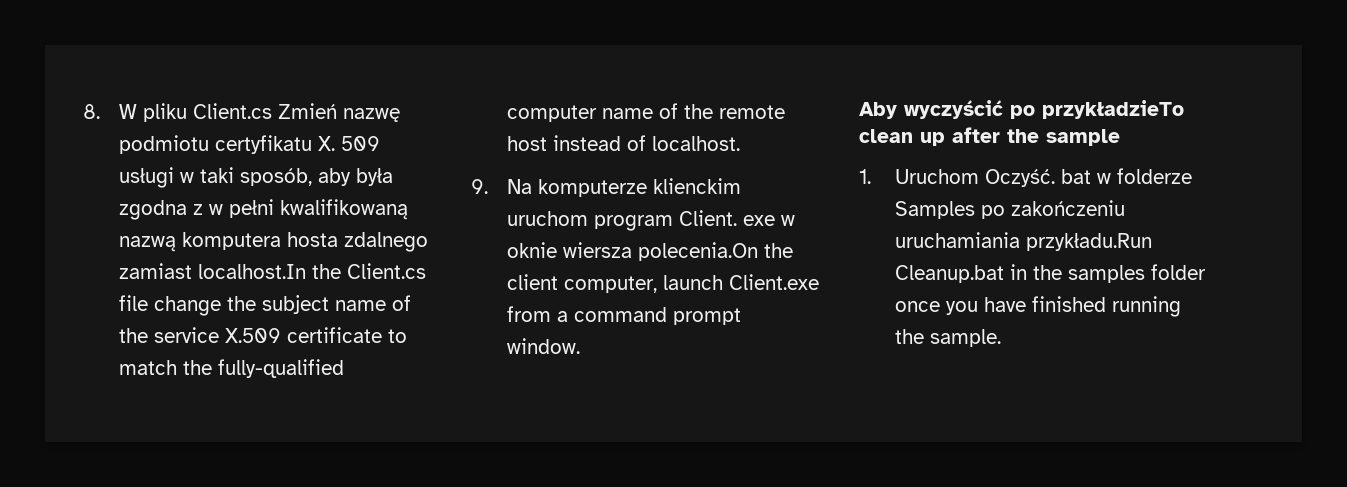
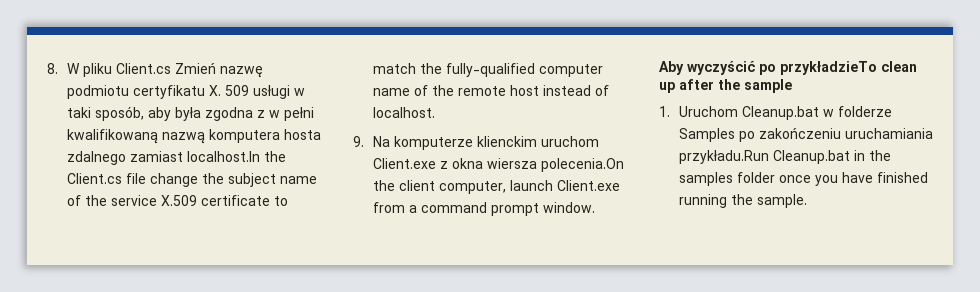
[593,210,795,231] [506,242,557,258] program Client. exe w oknie -> [372,158,483,169] Client.exe z okna
[984,169,1091,187] Oczyść. bat -> [741,106,819,120] Cleanup.bat

